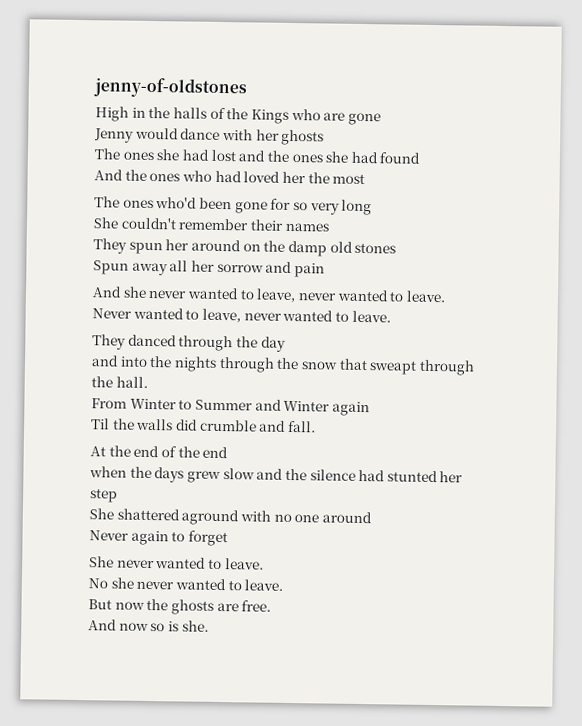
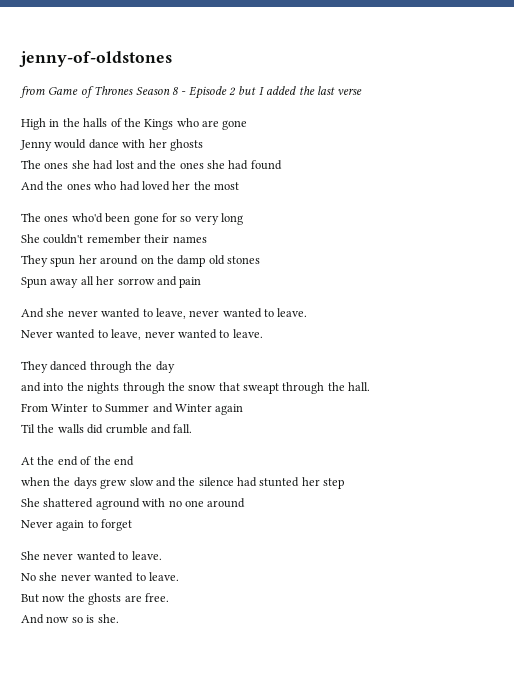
(248, 88) none -> [20,86,363,99] // from Game of Thrones Season 8 - Episode 2 but I added the last verse

